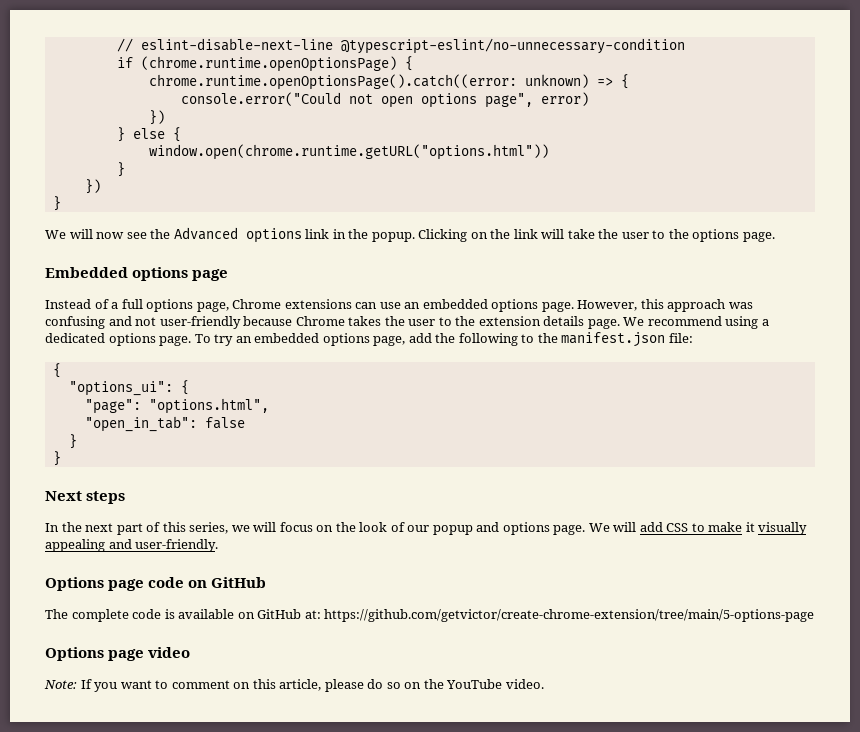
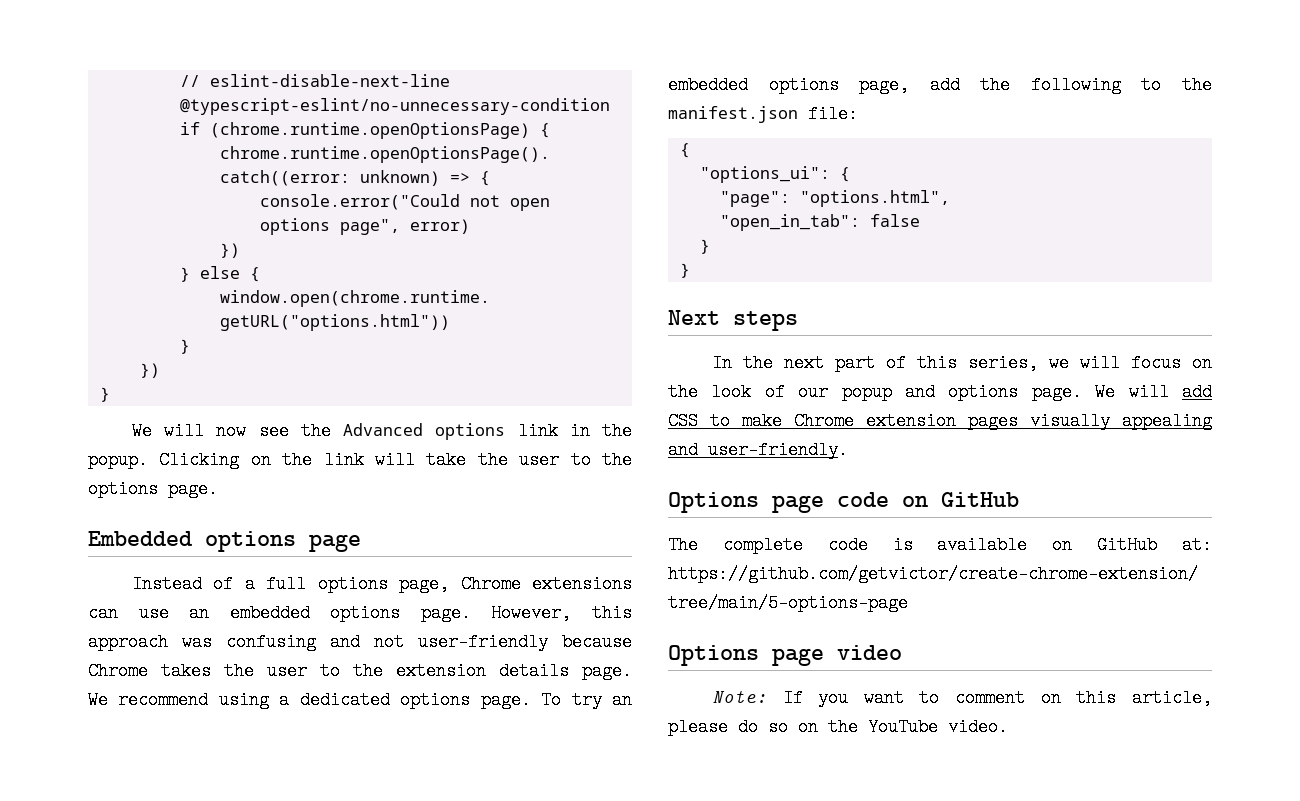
[745,522,755,532] it -> [794,412,1018,430] Chrome extension pages

